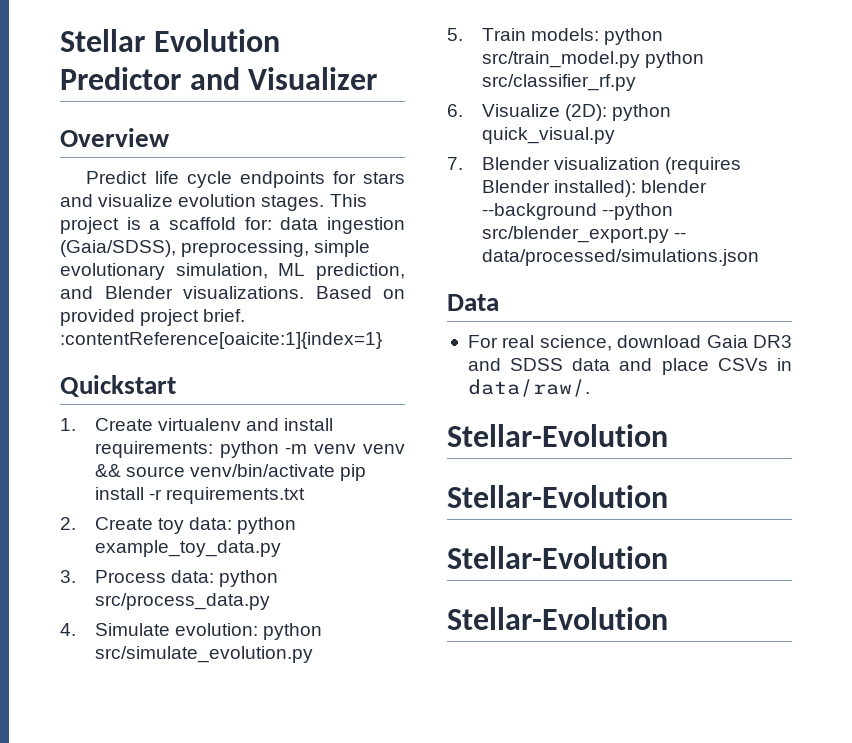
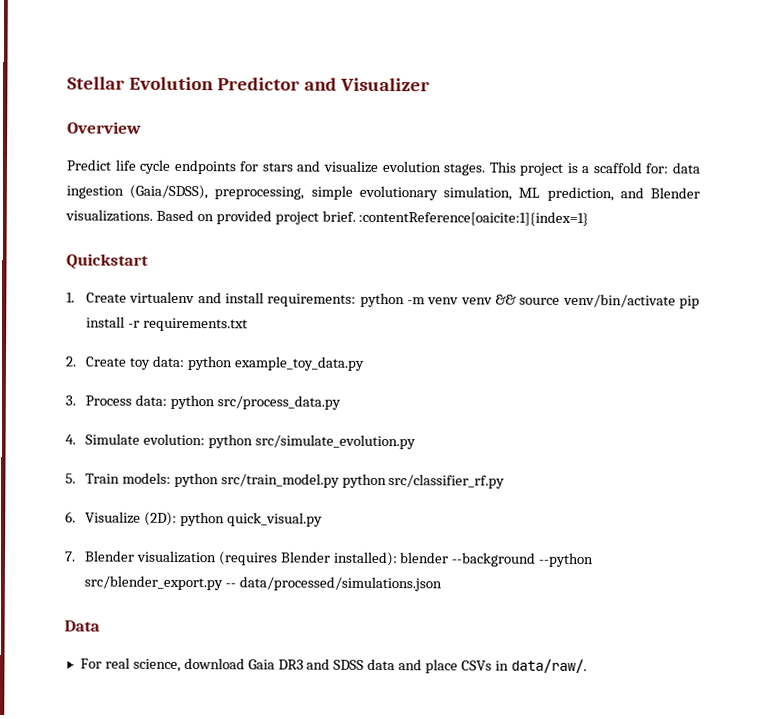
[447,424,668,447] [447,485,668,508] [447,546,668,569] [447,607,668,630] // Stellar-Evolution // Stellar-Evolution // Stellar-Evolution // Stellar-Evolution -> (587, 666) none

